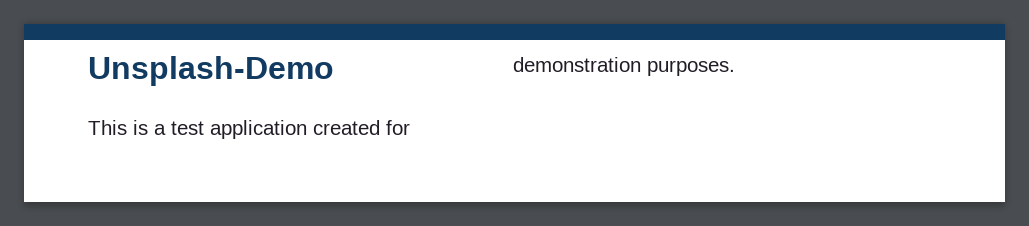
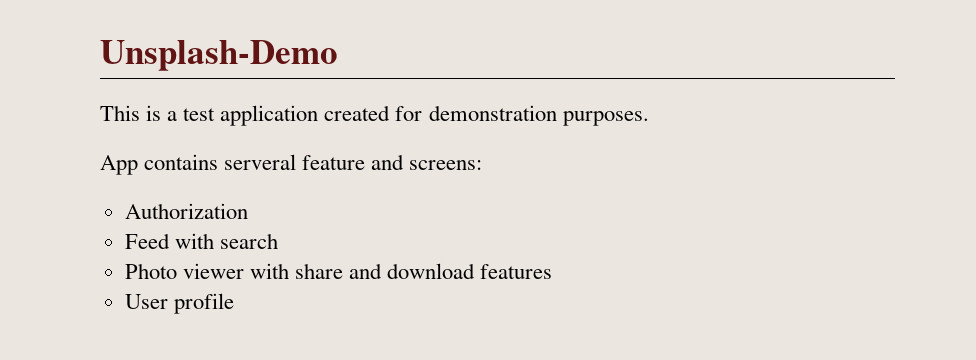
(735, 68) none -> [100,154,483,175] [124,203,248,219] [124,233,278,249] [124,263,553,279] [124,293,234,314] // App contains serveral feature and screens: // Authorization // Feed with search // Photo viewer with share and download features // User profile

